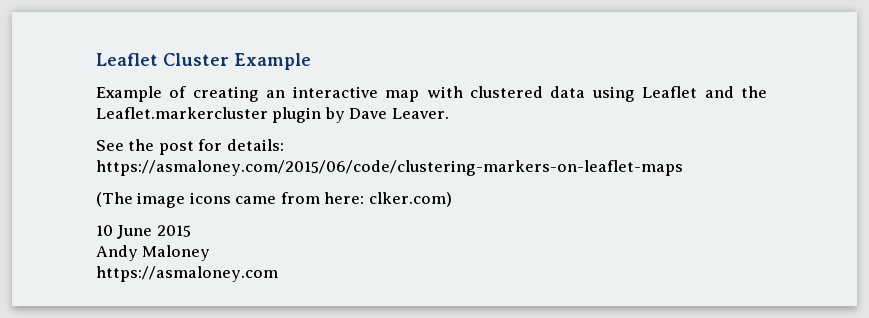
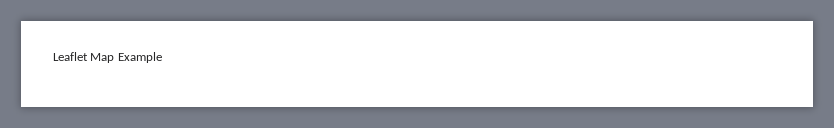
[96,53,311,70] [96,86,767,102] [96,107,449,123] [96,139,284,155] [96,160,683,176] [96,192,452,208] [96,225,191,239] [96,245,211,261] [96,266,278,282] Leaflet Cluster Example // Example of creating an interactive map with clustered data using Leaflet and the Leaflet.markercluster plugin by Dave Leaver. // See the post for details: https://asmaloney.com/2015/06/code/clustering-markers-on-leaflet-maps // (The image icons came from here: clker.com) // 10 June 2015 // Andy Maloney // https://asmaloney.com -> [53,52,162,63] Leaflet Map Example

